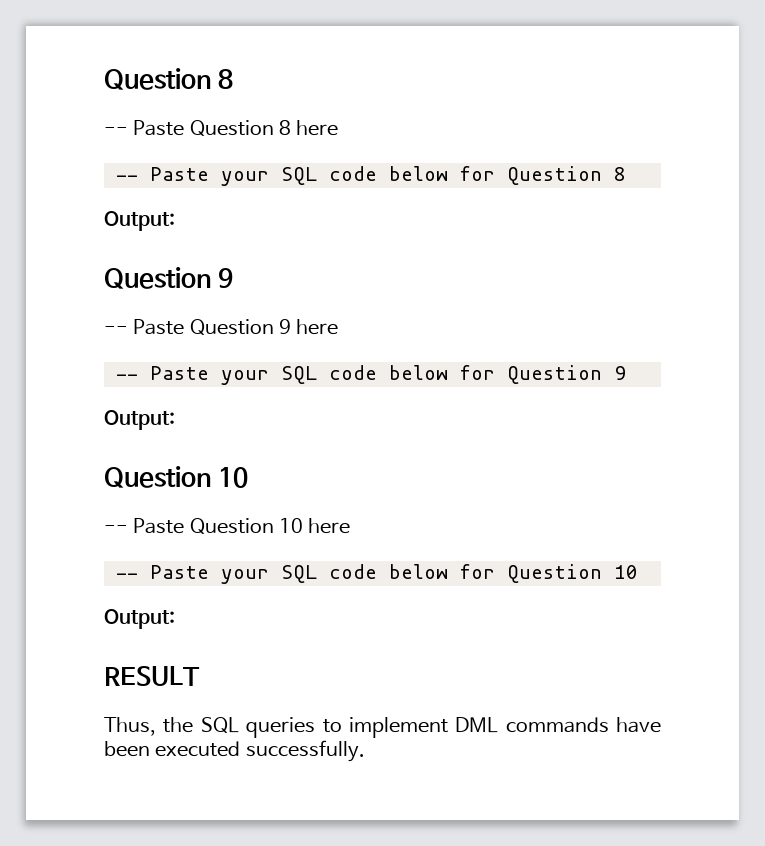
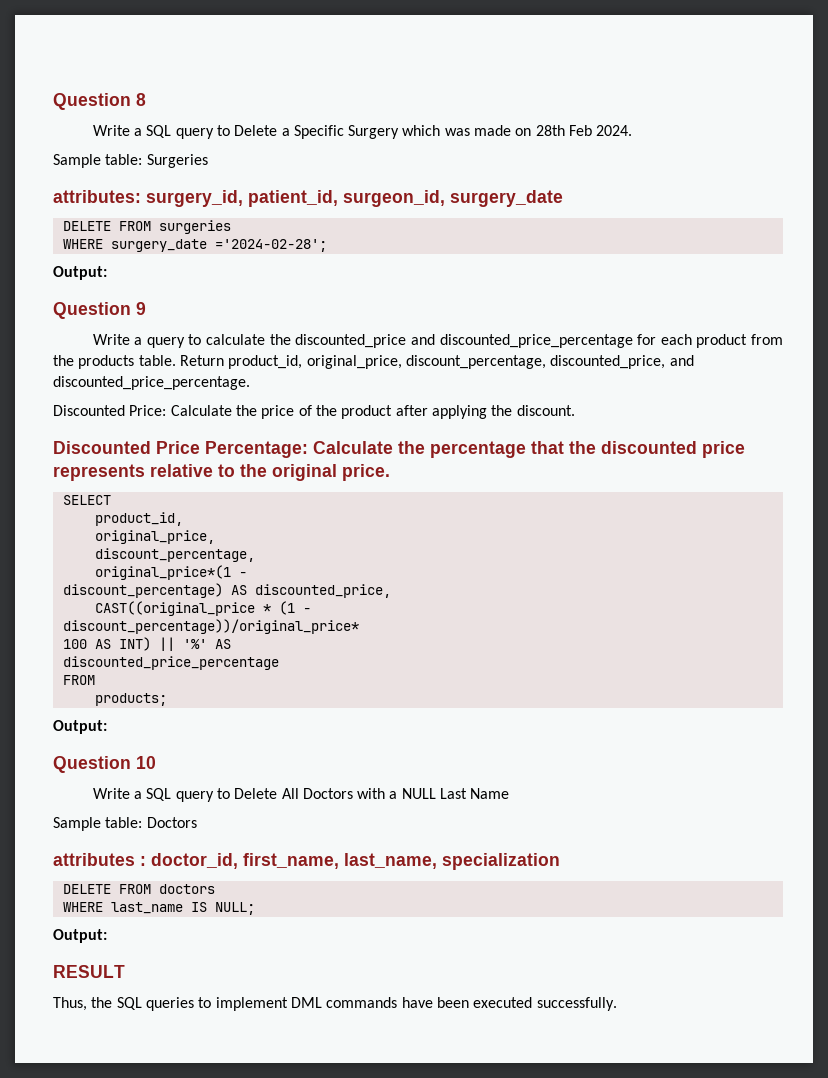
[104,68,234,90] [104,120,339,136] [115,166,626,186] [104,211,175,231] [104,267,234,289] [104,319,339,335] [115,365,626,385] [104,410,175,430] [104,466,249,488] [104,518,351,534] [115,564,638,584] Question 8 // -- Paste Question 8 here // -- Paste your SQL code below for Question 8 // Output: // Question 9 // -- Paste Question 9 here // -- Paste your SQL code below for Question 9 // Output: // Question 10 // -- Paste Question 10 here // -- Paste your SQL code below for Question 10 -> [53,93,146,110] [92,125,633,139] [53,154,208,168] [53,190,563,207] [62,220,231,234] [62,239,327,252] [53,266,107,280] [53,302,146,319] [92,334,783,348] [53,355,694,369] [53,376,250,390] [53,405,575,419] [53,441,745,458] [53,464,390,481] [62,495,111,505] [94,512,183,526] [94,530,215,544] [94,548,255,562] [94,565,247,580] [62,583,391,598] [94,601,311,616] [62,619,359,634] [62,637,231,651] [62,656,279,670] [62,675,95,685] [94,693,167,706] [53,720,107,734] [53,756,156,773] [92,788,510,802] [53,817,197,831] [53,853,560,870] [62,884,215,894] [62,902,255,915] Question 8 // Write a SQL query to Delete a Specific Surgery which was made on 28th Feb 2024. // Sample table: Surgeries // attributes: surgery_id, patient_id, surgeon_id, surgery_date // DELETE FROM surgeries // WHERE surgery_date ='2024-02-28'; // Output: // Question 9 // Write a query to calculate the discounted_price and discounted_price_percentage for each product from the products table. Return product_id, original_price, discount_percentage, discounted_price, and discounted_price_percentage. // Discounted Price: Calculate the price of the product after applying the discount. // Discounted Price Percentage: Calculate the percentage that the discounted price represents relative to the original price. // SELECT // product_id, // original_price, // discount_percentage, // original_price*(1 - // discount_percentage) AS discounted_price, // CAST((original_price * (1 - // discount_percentage))/original_price* // 100 AS INT) || '%' AS // discounted_price_percentage // FROM // products; // Output: // Question 10 // Write a SQL query to Delete All Doctors with a NULL Last Name // Sample table: Doctors // attributes : doctor_id, first_name, last_name, specialization // DELETE FROM doctors // WHERE last_name IS NULL;

